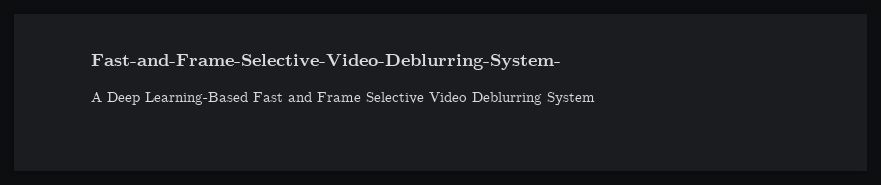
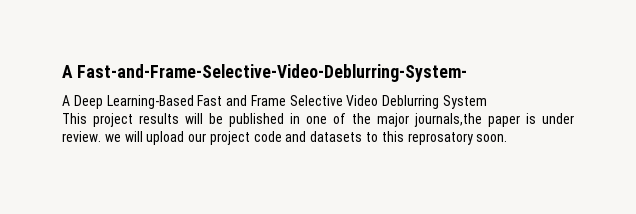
(91, 62) none -> [62,65,73,78] A
(595, 98) none -> [62,113,574,127] [62,131,508,145] // This project results will be published in one of the major journals,the paper is under review. we will upload our project code and datasets to this reprosatory soon.

